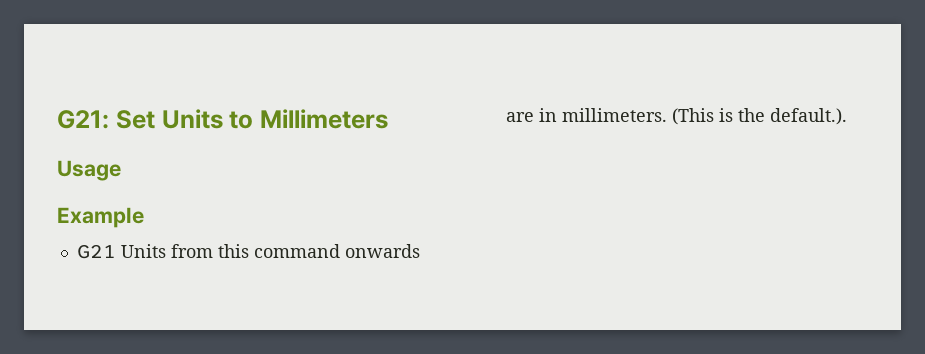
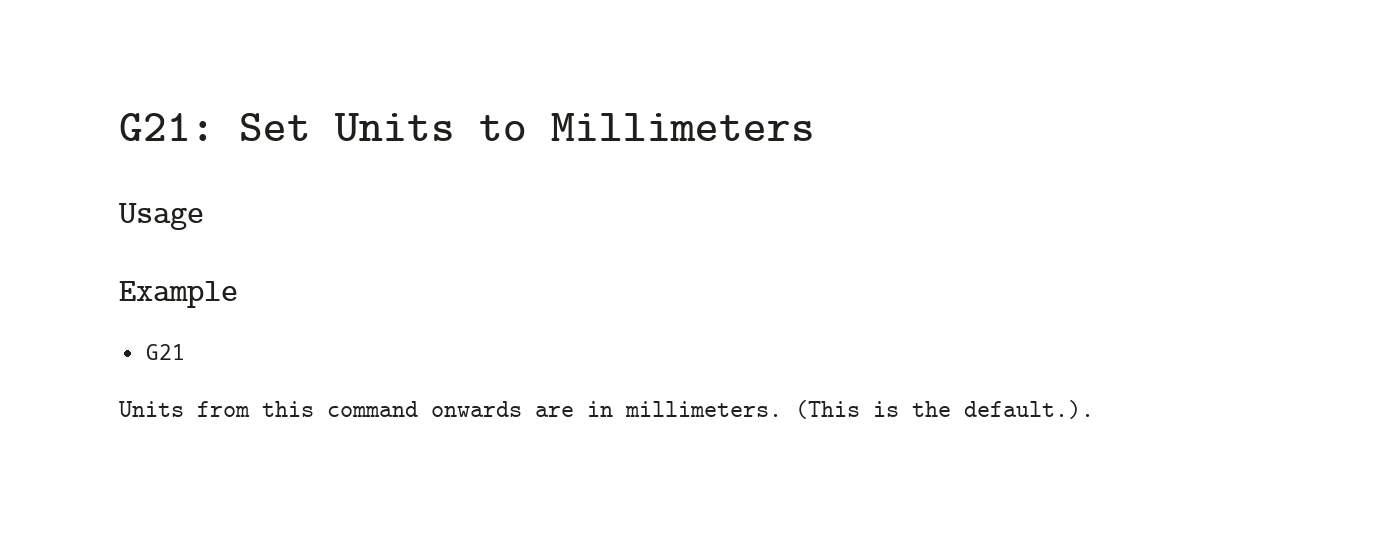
(116, 251) none -> (185, 352) //

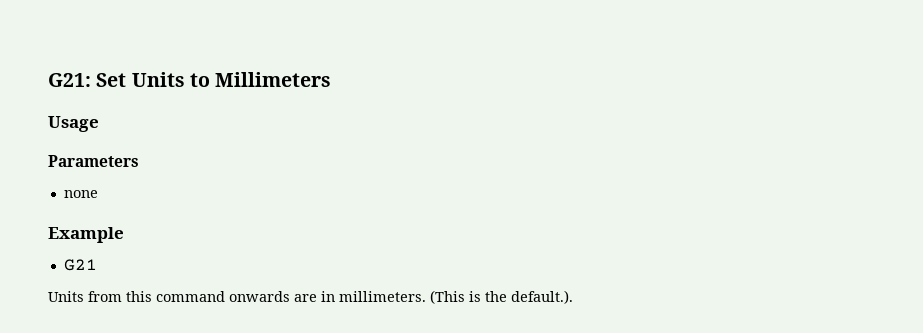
(204, 216) none -> [48,155,139,167] [63,190,98,198] // Parameters // none

